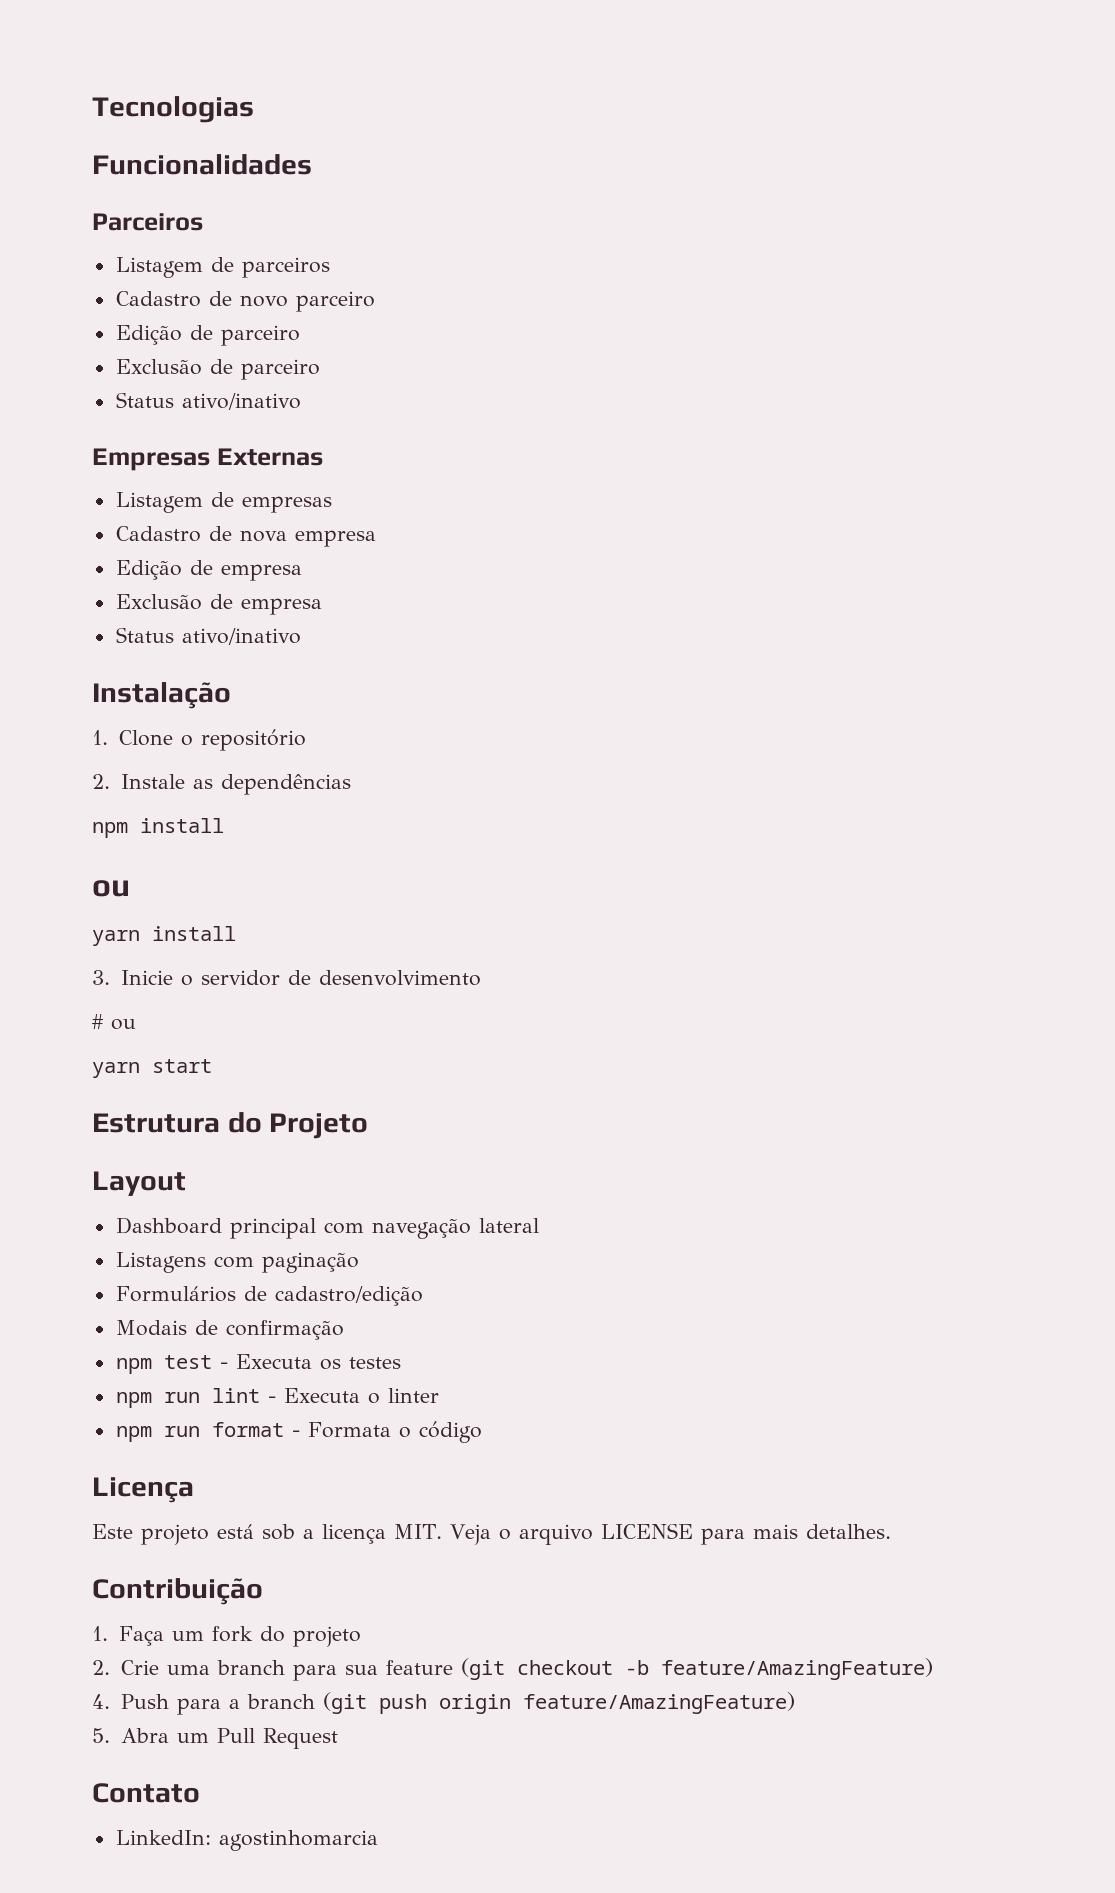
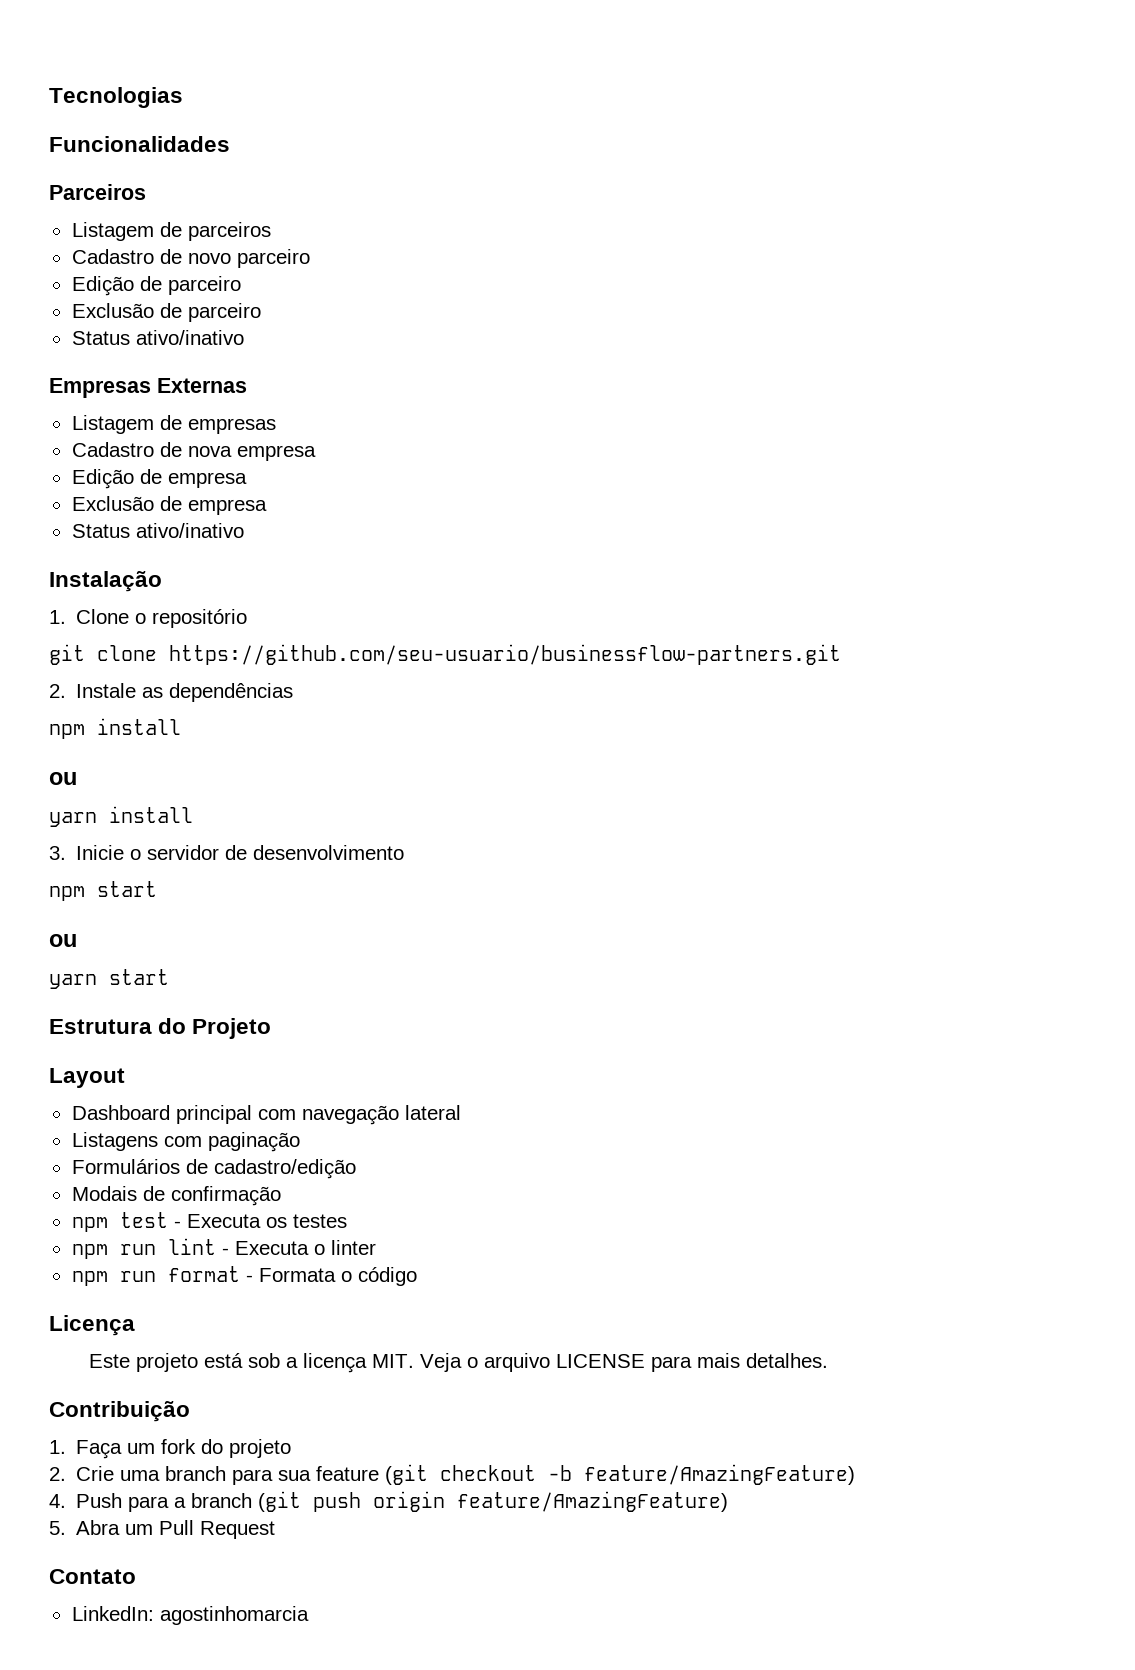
(306, 740) none -> [49,644,841,665] // git clone https://github.com/seu-usuario/businessflow-partners.git
[92,1014,104,1029] # -> [49,881,157,901] npm start //

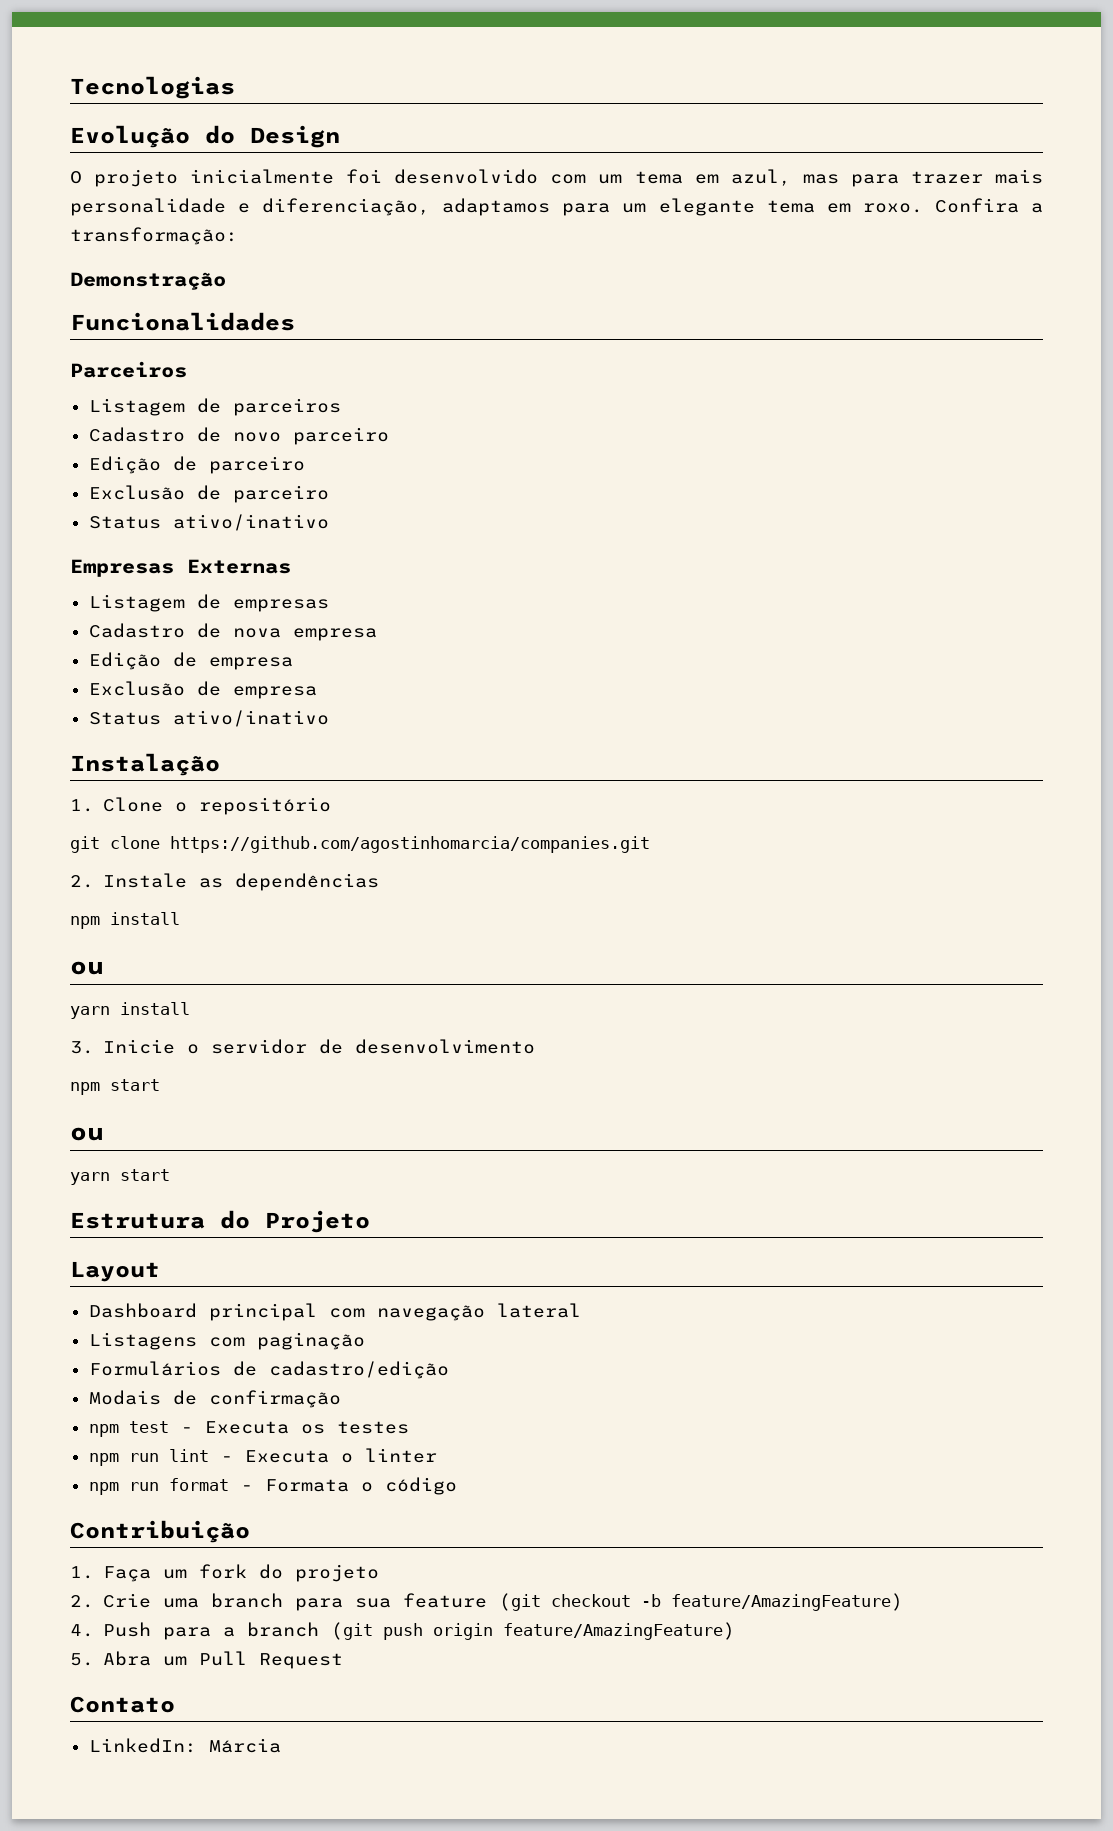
(183, 97) none -> [70,125,340,148] [70,169,1044,187] [70,198,1043,216] [70,227,238,245] [70,272,226,290] // Evolução do Design // O projeto inicialmente foi desenvolvido com um tema em azul, mas para trazer mais personalidade e diferenciação, adaptamos para um elegante tema em roxo. Confira a transformação: // Demonstração
[169,644,841,665] https://github.com/seu-usuario/businessflow-partners.git -> [170,836,650,853] https://github.com/agostinhomarcia/companies.git
[49,1315,135,1336] [89,1353,829,1373] // Licença // Este projeto está sob a licença MIT. Veja o arquivo LICENSE para mais detalhes. -> (457, 1486) none
[159,1606,309,1625] agostinhomarcia -> [208,1738,281,1753] Márcia

